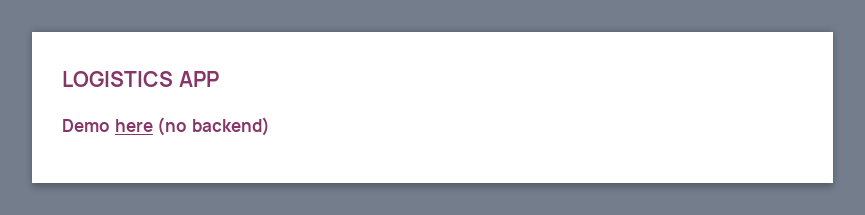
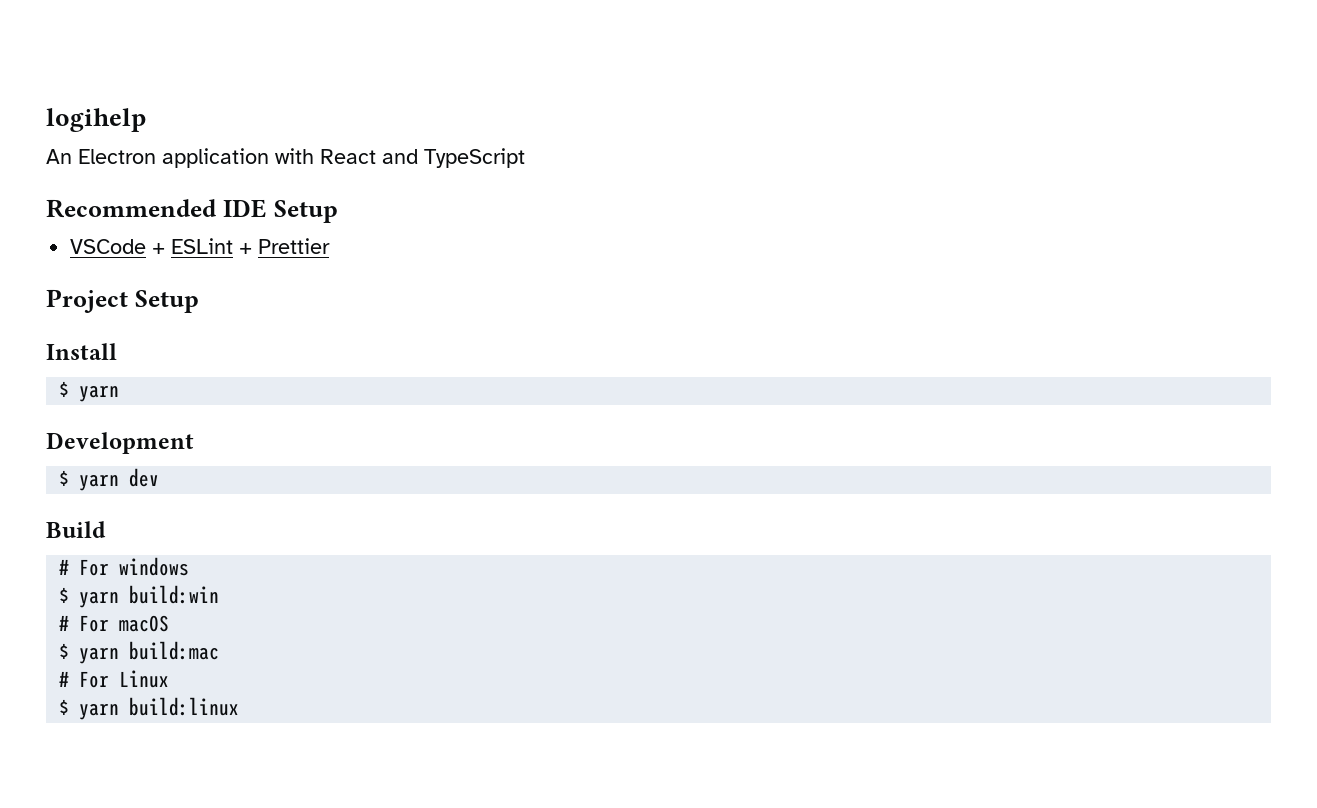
[62,71,219,87] [62,117,270,136] LOGISTICS APP // Demo here (no backend) -> [46,108,146,132] [46,148,525,168] [46,199,338,223] [70,238,331,254] [46,289,199,313] [46,343,117,360] [59,381,120,402] [46,432,194,454] [59,468,160,491] [46,521,106,538] [59,557,190,576] [59,585,220,608] [59,615,170,632] [59,641,220,664] [59,670,170,688] [59,697,240,720] logihelp // An Electron application with React and TypeScript // Recommended IDE Setup // VSCode + ESLint + Prettier // Project Setup // Install // $ yarn // Development // $ yarn dev // Build // # For windows // $ yarn build:win // # For macOS // $ yarn build:mac // # For Linux // $ yarn build:linux

